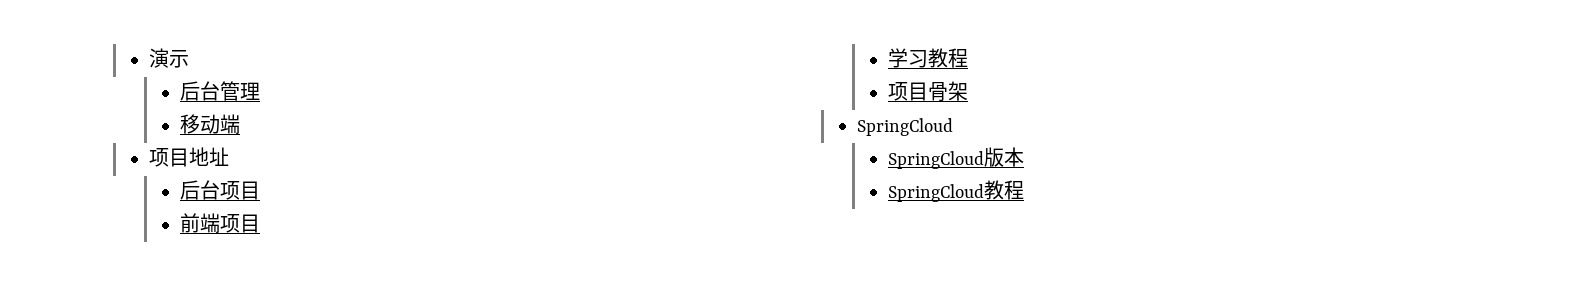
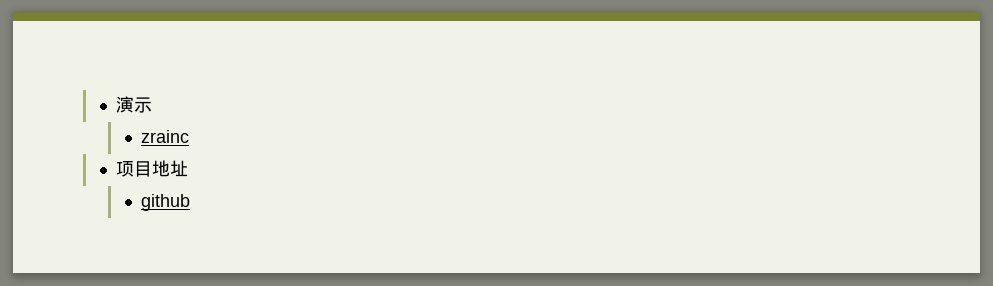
[180,81,261,101] [180,114,241,134] 后台管理 // 移动端 -> [140,130,189,143] zrainc
[180,180,261,200] [180,213,261,233] [888,48,969,68] [888,81,969,101] [856,118,953,136] [888,147,1025,169] [888,180,1025,202] 后台项目 // 前端项目 // 学习教程 // 项目骨架 // SpringCloud // SpringCloud版本 // SpringCloud教程 -> [140,194,190,211] github

